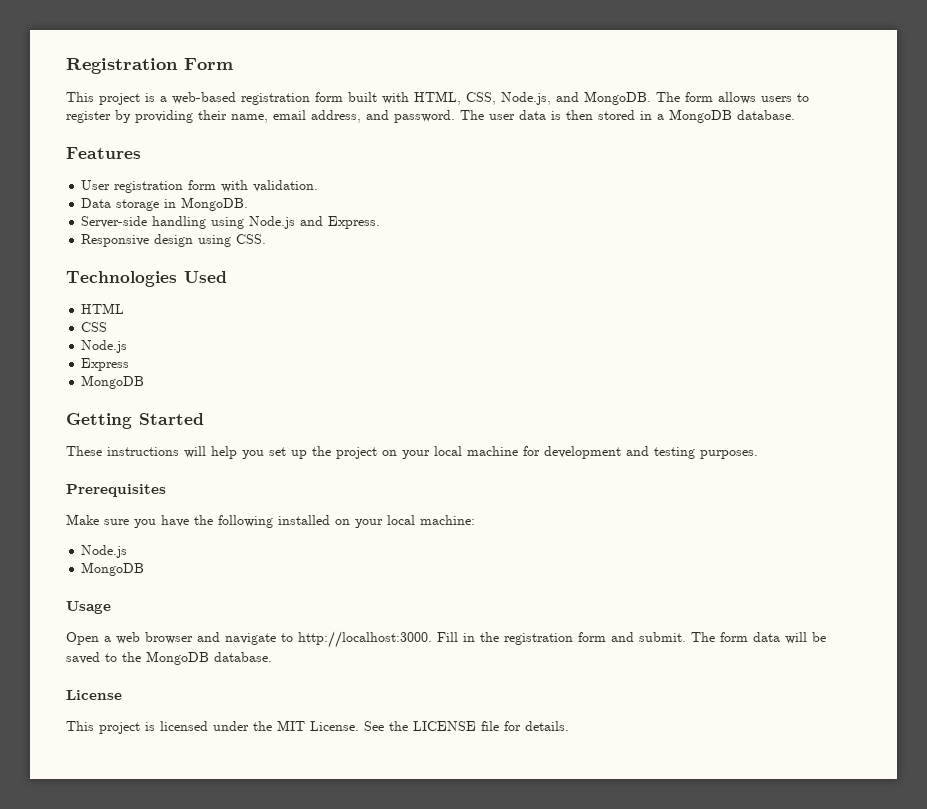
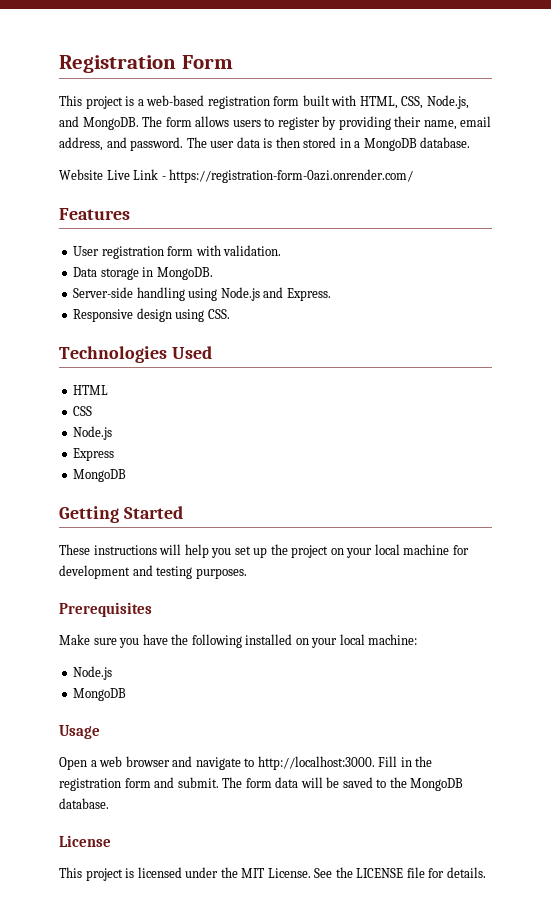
(795, 115) none -> [59,169,414,183] // Website Live Link - https://registration-form-0azi.onrender.com/

